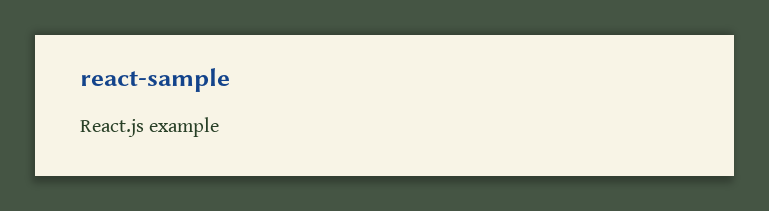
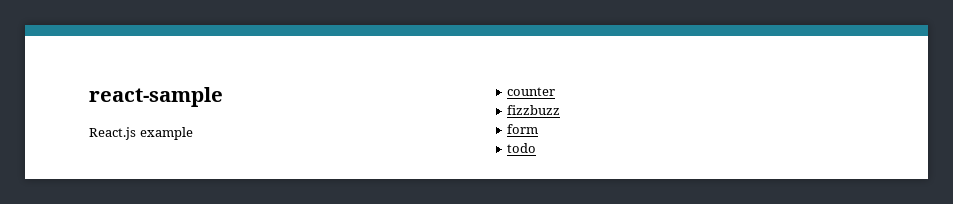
(220, 127) none -> [507,87,556,96] [507,105,561,115] [507,124,539,134] [507,143,537,153] // counter // fizzbuzz // form // todo

